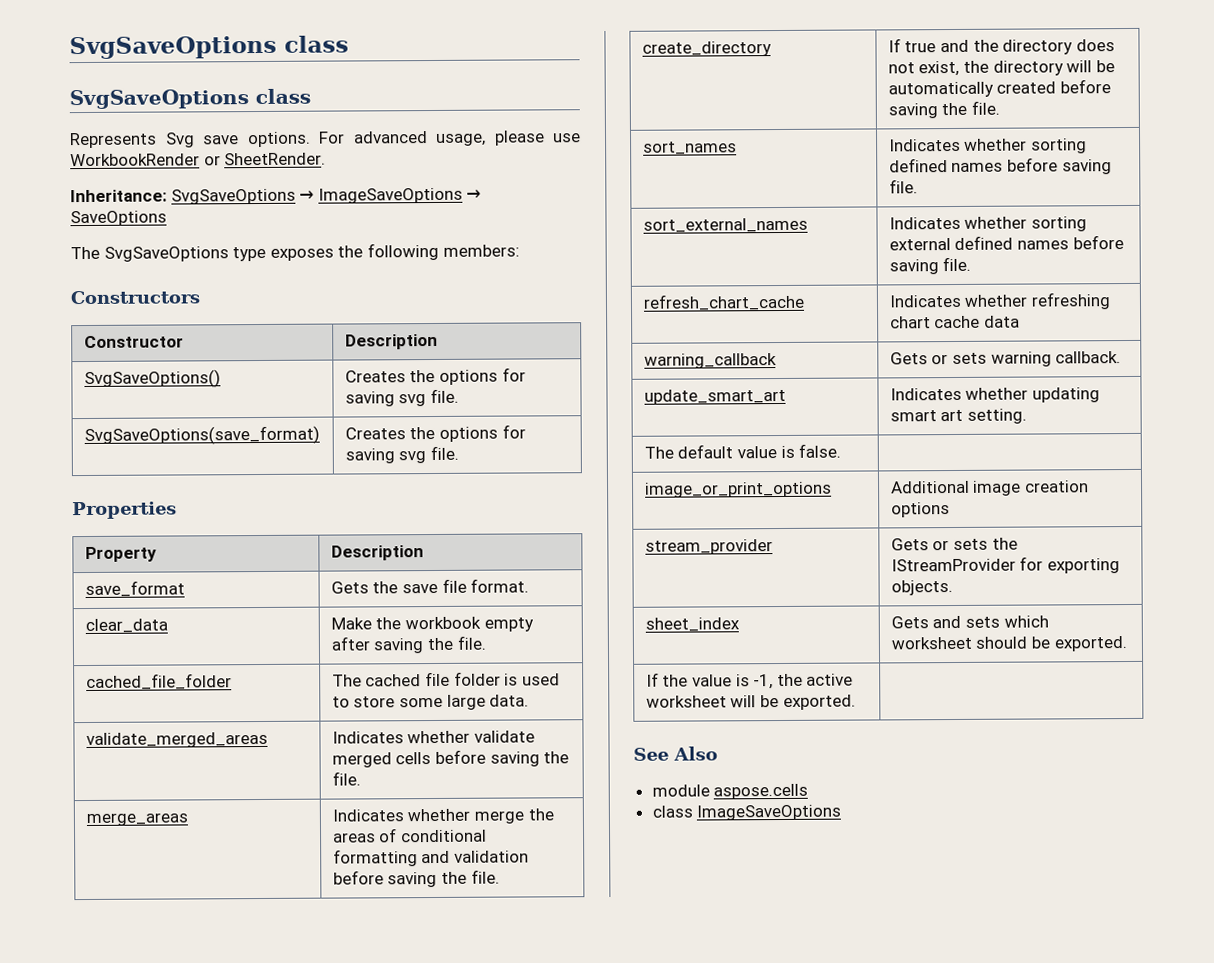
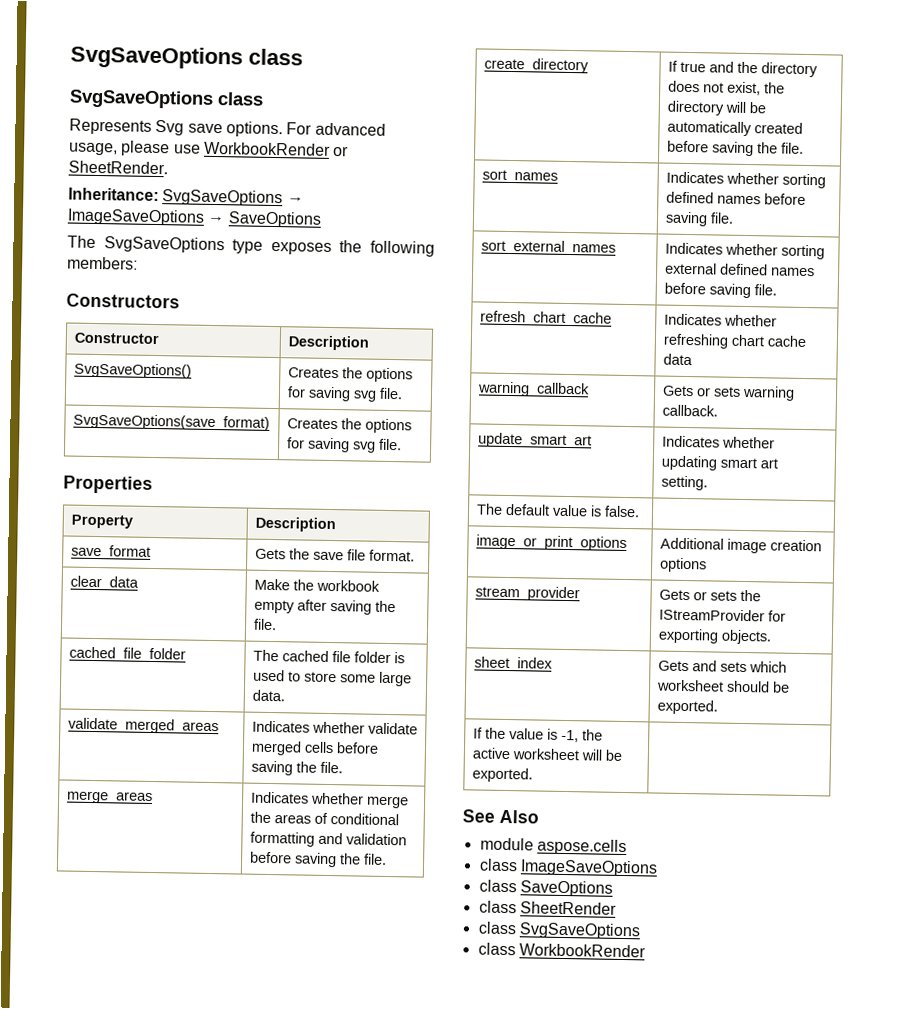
(842, 812) none -> [478,879,613,897] [478,900,617,915] [477,921,641,940] [477,942,646,958] // class SaveOptions // class SheetRender // class SvgSaveOptions // class WorkbookRender

